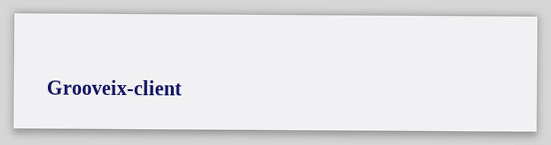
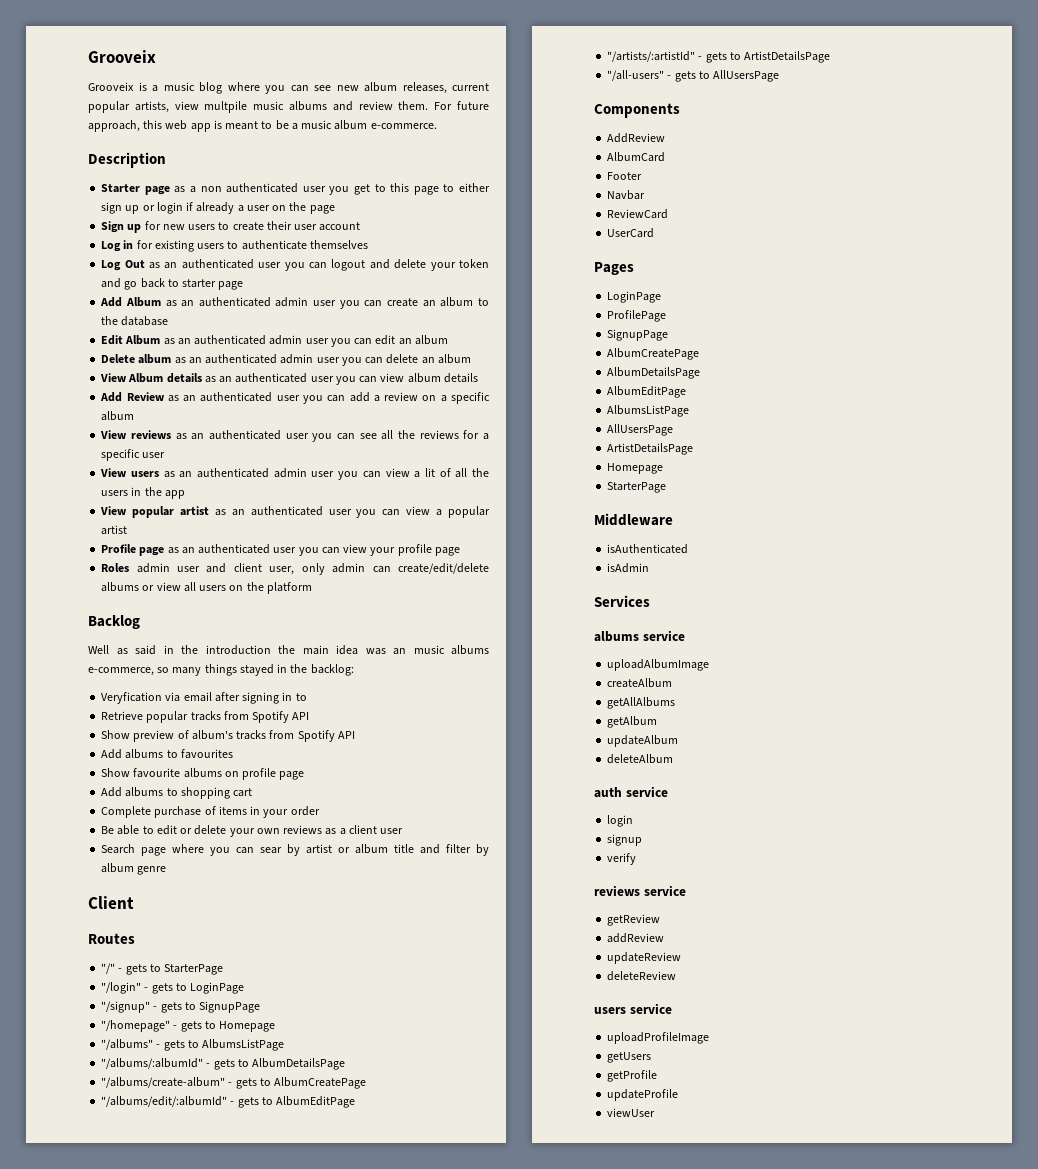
[46,79,182,96] Grooveix-client -> [88,50,156,63] [88,82,489,94] [88,101,490,113] [88,120,437,132] [88,152,166,168] [101,183,491,195] [101,202,335,214] [101,221,361,233] [101,240,368,252] [101,259,489,271] [101,278,244,290] [100,297,489,309] [101,316,169,326] [101,335,448,347] [101,354,471,366] [100,373,478,385] [100,392,491,404] [101,411,135,421] [100,430,489,442] [101,449,166,461] [100,468,489,480] [101,487,185,499] [100,506,490,518] [101,525,128,535] [101,544,460,556] [101,563,489,575] [101,582,312,594] [88,615,140,629] [88,645,489,655] [88,664,354,676] [101,692,307,704] [101,711,310,723] [101,730,355,742] [101,749,233,759] [101,768,305,780] [101,787,253,799] [101,806,320,818] [101,825,404,837] [101,844,489,856] [101,863,167,875] [88,896,134,909] [88,933,135,944] [101,963,224,975] [101,982,245,994] [101,1001,261,1013] [101,1020,276,1032] [101,1039,285,1051] [101,1058,346,1070] [101,1077,367,1089] [101,1096,356,1108] [607,51,831,63] [607,70,780,82] [594,103,680,118] [607,133,666,143] [607,152,666,162] [607,172,643,180] [607,190,646,200] [607,209,669,219] [607,228,655,238] [594,262,634,275] [607,291,662,303] [607,310,667,322] [607,329,669,341] [607,348,700,360] [607,367,701,379] [607,386,687,398] [607,405,690,417] [607,424,674,436] [607,443,694,455] [607,463,664,474] [607,482,667,493] [594,513,673,526] [607,544,689,554] [607,563,650,573] [594,595,650,607] [594,630,685,642] [607,659,710,671] [607,678,673,688] [607,697,676,709] [607,716,658,728] [607,735,679,747] [607,754,674,764] [594,786,668,798] [607,815,634,827] [607,834,643,846] [607,853,637,865] [594,885,686,896] [607,914,661,926] [607,933,665,943] [607,952,682,964] [607,971,677,981] [594,1003,672,1014] [607,1032,710,1044] [607,1052,652,1063] [607,1070,658,1082] [607,1089,679,1101] [607,1108,656,1117] Grooveix // Grooveix is a music blog where you can see new album releases, current popular artists, view multpile music albums and review them. For future approach, this web app is meant to be a music album e-commerce. // Description // Starter page as a non authenticated user you get to this page to either sign up or login if already a user on the page // Sign up for new users to create their user account // Log in for existing users to authenticate themselves // Log Out as an authenticated user you can logout and delete your token and go back to starter page // Add Album as an authenticated admin user you can create an album to the database // Edit Album as an authenticated admin user you can edit an album // Delete album as an authenticated admin user you can delete an album // View Album details as an authenticated user you can view album details // Add Review as an authenticated user you can add a review on a specific album // View reviews as an authenticated user you can see all the reviews for a specific user // View users as an authenticated admin user you can view a lit of all the users in the app // View popular artist as an authenticated user you can view a popular artist // Profile page as an authenticated user you can view your profile page // Roles admin user and client user, only admin can create/edit/delete albums or view all users on the platform // Backlog // Well as said in the introduction the main idea was an music albums e-commerce, so many things stayed in the backlog: // Veryfication via email after signing in to // Retrieve popular tracks from Spotify API // Show preview of album's tracks from Spotify API // Add albums to favourites // Show favourite albums on profile page // Add albums to shopping cart // Complete purchase of items in your order // Be able to edit or delete your own reviews as a client user // Search page where you can sear by artist or album title and filter by album genre // Client // Routes // "/" - gets to StarterPage // "/login" - gets to LoginPage // "/signup" - gets to SignupPage // "/homepage" - gets to Homepage // "/albums" - gets to AlbumsListPage // "/albums/:albumId" - gets to AlbumDetailsPage // "/albums/create-album" - gets to AlbumCreatePage // "/albums/edit/:albumId" - gets to AlbumEditPage // "/artists/:artistId" - gets to ArtistDetailsPage // "/all-users" - gets to AllUsersPage // Components // AddReview // AlbumCard // Footer // Navbar // ReviewCard // UserCard // Pages // LoginPage // ProfilePage // SignupPage // AlbumCreatePage // AlbumDetailsPage // AlbumEditPage // AlbumsListPage // AllUsersPage // ArtistDetailsPage // Homepage // StarterPage // Middleware // isAuthenticated // isAdmin // Services // albums service // uploadAlbumImage // createAlbum // getAllAlbums // getAlbum // updateAlbum // deleteAlbum // auth service // login // signup // verify // reviews service // getReview // addReview // updateReview // deleteReview // users service // uploadProfileImage // getUsers // getProfile // updateProfile // viewUser

